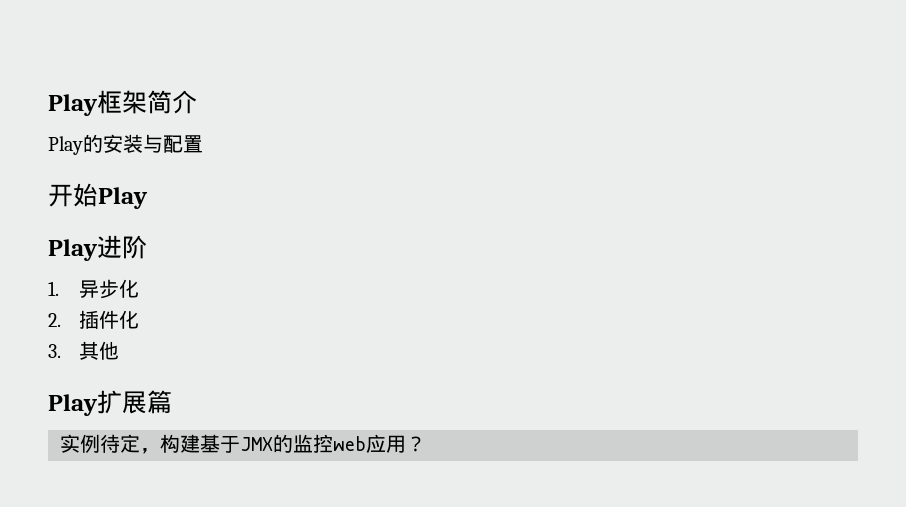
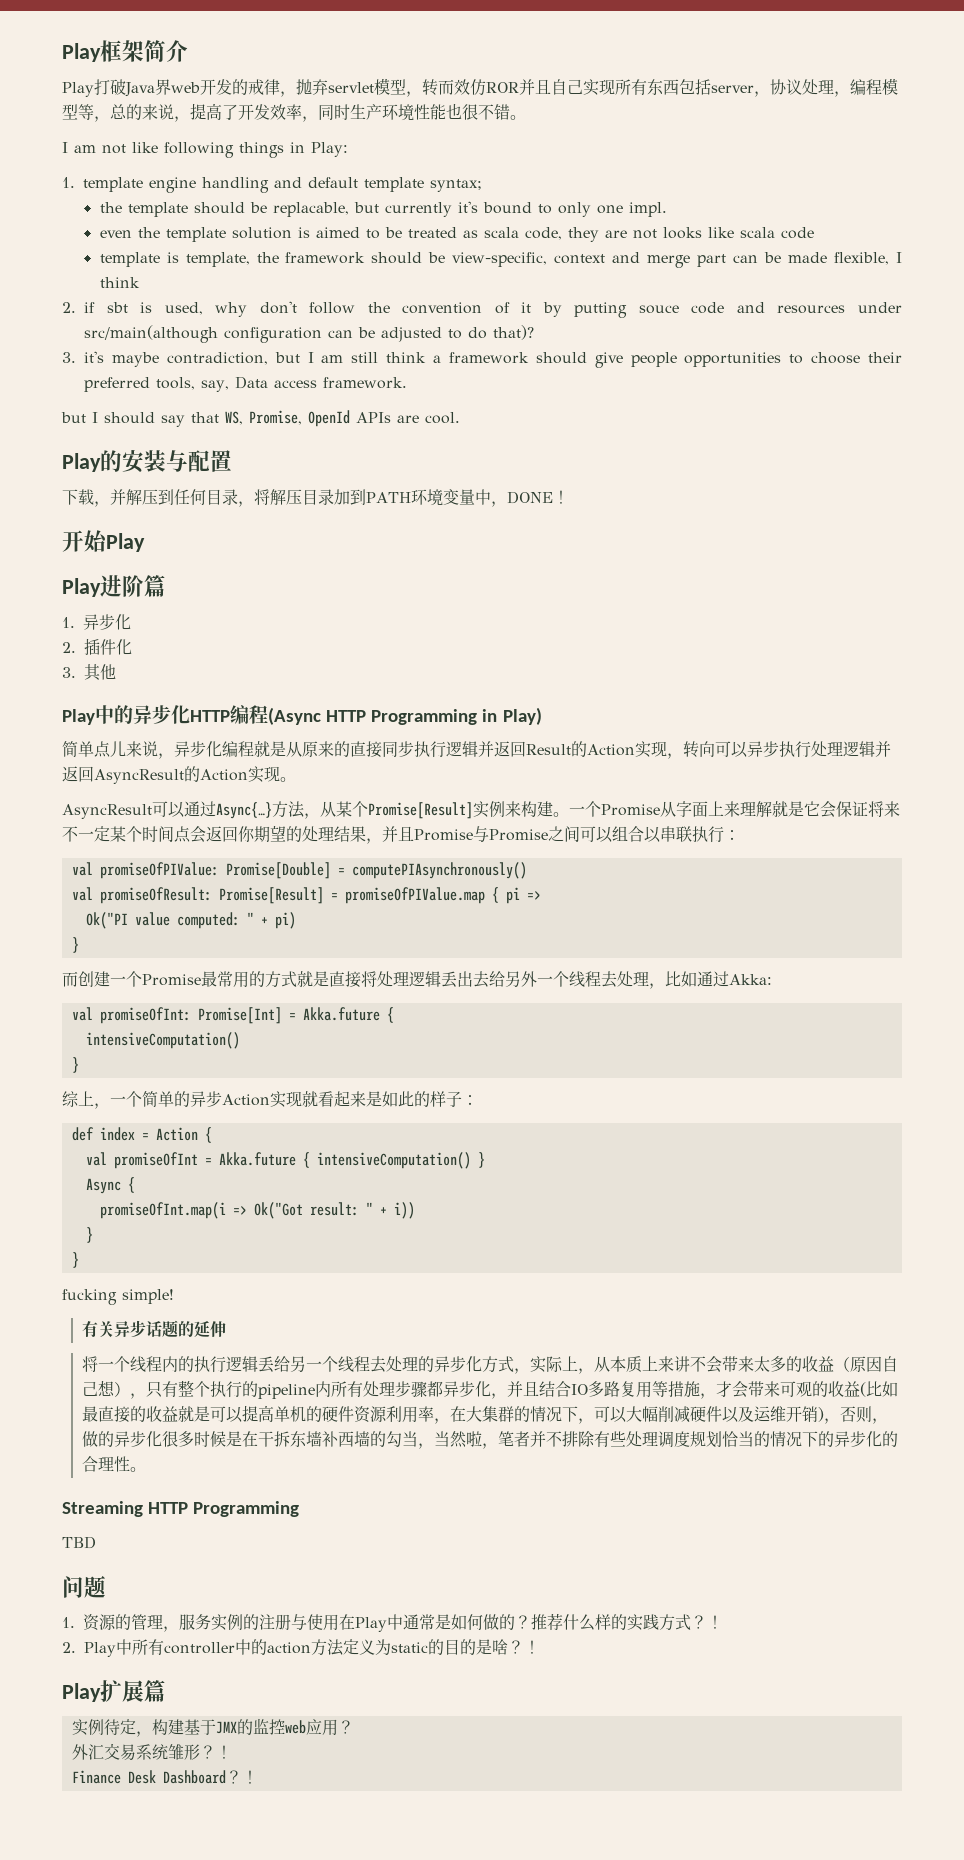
[83,134,203,153] 的安装与配置 -> [94,78,898,97] [62,103,526,122] [62,142,348,158] [62,177,482,193] [99,201,667,217] [99,227,814,242] [99,252,903,268] [99,277,140,288] [62,301,902,318] [84,325,534,343] [62,351,902,368] [84,376,407,392] [61,410,460,427] [62,450,232,473] [62,489,569,507] 打破Java界web开发的戒律，抛弃servlet模型，转而效仿ROR并且自己实现所有东西包括server，协议处理，编程模型等，总的来说，提高了开发效率，同时生产环境性能也很不错。 // I am not like following things in Play: // 1. template engine handling and default template syntax; // the template should be replacable, but currently it's bound to only one impl. // even the template solution is aimed to be treated as scala code, they are not looks like scala code // template is template, the framework should be view-specific, context and merge part can be made flexible, I think // 2. if sbt is used, why don't follow the convention of it by putting souce code and resources under src/main(although configuration can be adjusted to do that)? // 3. it's maybe contradiction, but I am still think a framework should give people opportunities to choose their preferred tools, say, Data access framework. // but I should say that WS, Promise, OpenId APIs are cool. // Play的安装与配置 // 下载，并解压到任何目录，将解压目录加到PATH环境变量中，DONE！
(147, 247) none -> [144,575,166,597] 篇
(119, 350) none -> [62,705,542,725] [62,741,891,759] [62,766,296,784] [62,801,900,819] [62,825,740,844] [71,862,527,879] [71,887,541,904] [85,912,296,929] [71,937,79,953] [62,971,772,989] [71,1007,394,1024] [85,1032,240,1049] [71,1057,79,1073] [62,1091,478,1109] [71,1127,212,1143] [85,1152,485,1169] [85,1177,135,1194] [99,1202,415,1219] [85,1227,93,1243] [71,1252,79,1268] [62,1289,174,1305] [82,1320,227,1338] [82,1356,899,1374] [82,1380,899,1399] [82,1405,889,1424] [82,1431,899,1449] [82,1456,147,1472] [62,1501,300,1517] [62,1536,96,1549] [62,1575,106,1598] [62,1613,723,1632] [62,1639,540,1657] // Play中的异步化HTTP编程(Async HTTP Programming in Play) // 简单点儿来说，异步化编程就是从原来的直接同步执行逻辑并返回Result的Action实现，转向可以异步执行处理逻辑并返回AsyncResult的Action实现。 // AsyncResult可以通过Async{…}方法，从某个Promise[Result]实例来构建。一个Promise从字面上来理解就是它会保证将来不一定某个时间点会返回你期望的处理结果，并且Promise与Promise之间可以组合以串联执行： // val promiseOfPIValue: Promise[Double] = computePIAsynchronously() // val promiseOfResult: Promise[Result] = promiseOfPIValue.map { pi => // Ok("PI value computed: " + pi) // } // 而创建一个Promise最常用的方式就是直接将处理逻辑丢出去给另外一个线程去处理，比如通过Akka: // val promiseOfInt: Promise[Int] = Akka.future { // intensiveComputation() // } // 综上，一个简单的异步Action实现就看起来是如此的样子： // def index = Action { // val promiseOfInt = Akka.future { intensiveComputation() } // Async { // promiseOfInt.map(i => Ok("Got result: " + i)) // } // } // fucking simple! // 有关异步话题的延伸 // 将一个线程内的执行逻辑丢给另一个线程去处理的异步化方式，实际上，从本质上来讲不会带来太多的收益（原因自己想），只有整个执行的pipeline内所有处理步骤都异步化，并且结合IO多路复用等措施，才会带来可观的收益(比如最直接的收益就是可以提高单机的硬件资源利用率，在大集群的情况下，可以大幅削减硬件以及运维开销)，否则，做的异步化很多时候是在干拆东墙补西墙的勾当，当然啦，笔者并不排除有些处理调度规划恰当的情况下的异步化的合理性。 // Streaming HTTP Programming // TBD // 问题 // 1.资源的管理，服务实例的注册与使用在Play中通常是如何做的？推荐什么样的实践方式？！ // 2. Play中所有controller中的action方法定义为static的目的是啥？！
(426, 444) none -> [71,1743,232,1761] [71,1770,258,1784] // 外汇交易系统雏形？！ // Finance Desk Dashboard？！

